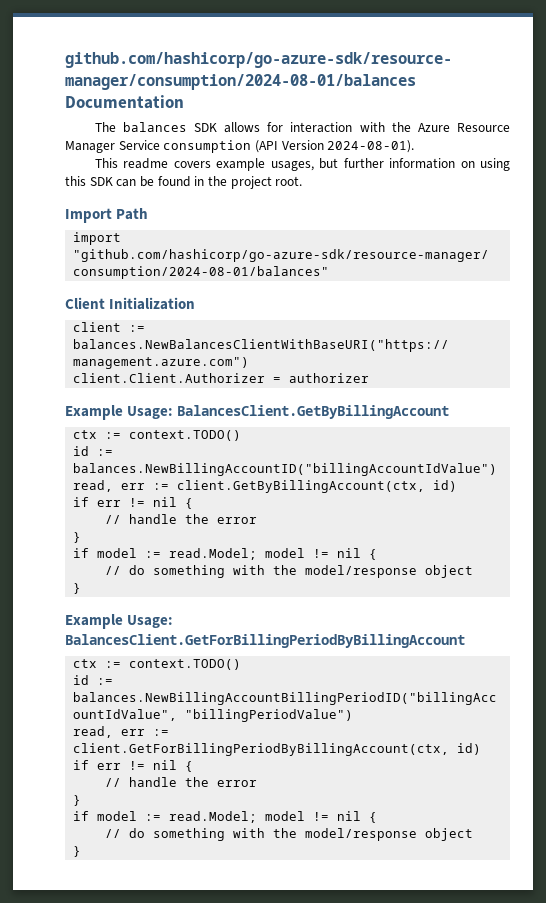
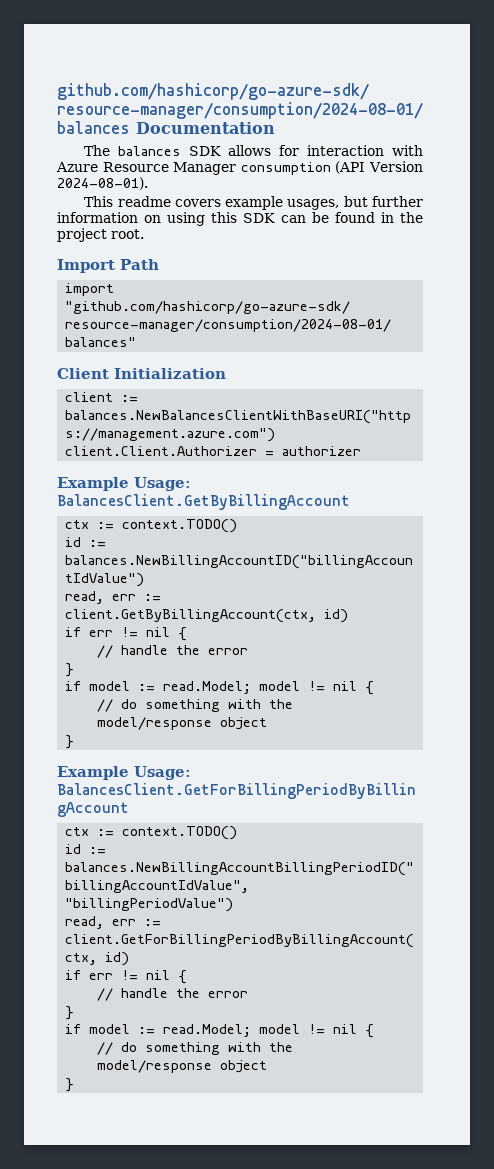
[391,122,411,132] the -> (423, 150) none
[118,140,160,150] Service -> (237, 168) none

